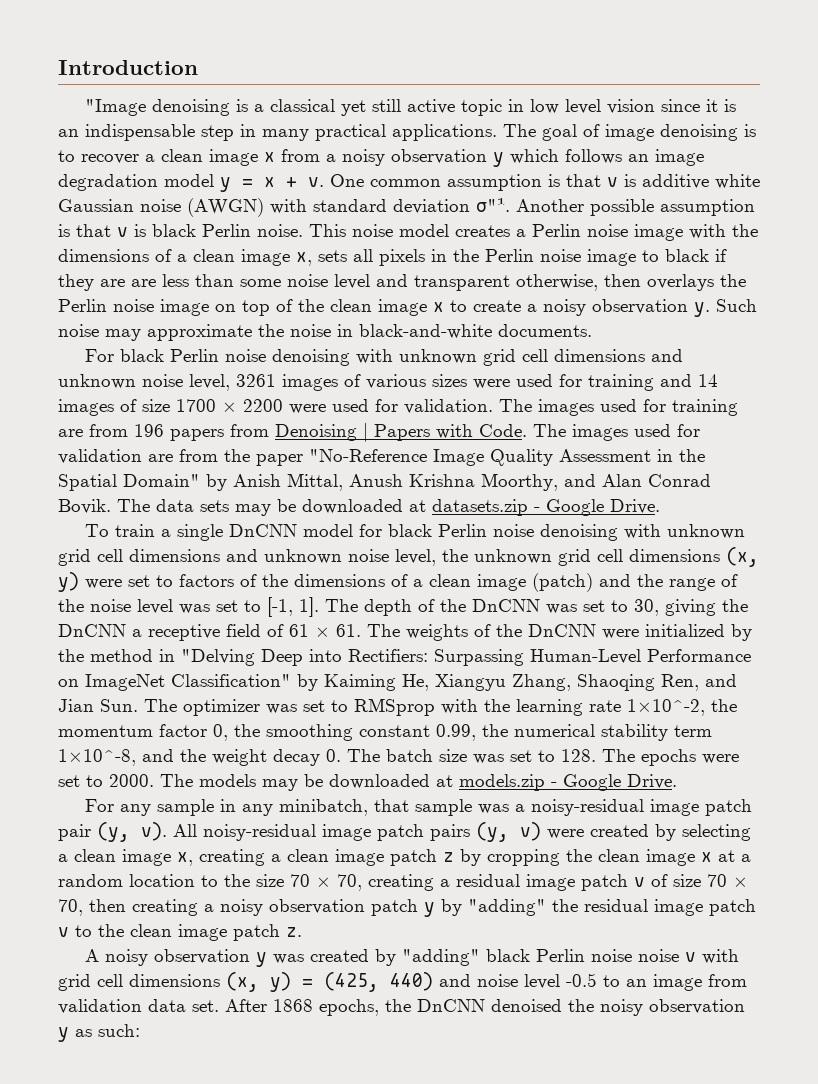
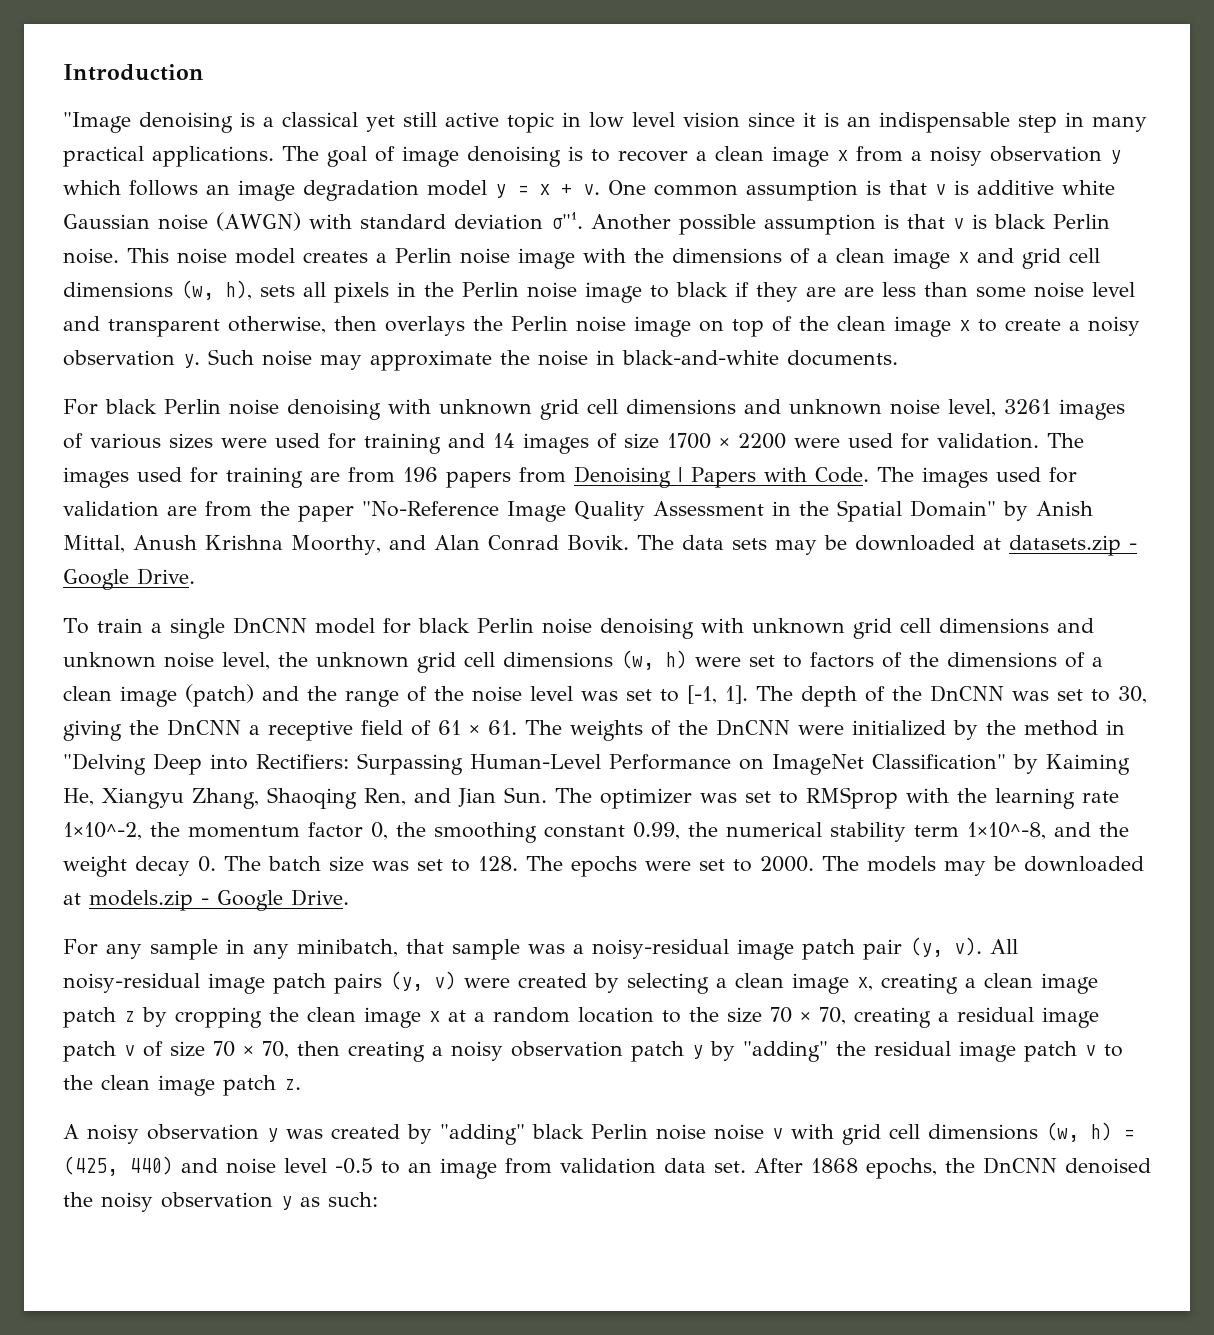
[296,252,312,266] x, -> [957,248,1100,269] [63,280,252,300] x and grid cell dimensions (w, h),
[726,547,759,567] [58,572,79,592] (x, y) -> [621,650,687,670] (w, h)
[226,972,291,992] (x, y) -> [1045,1122,1112,1142] (w, h)

